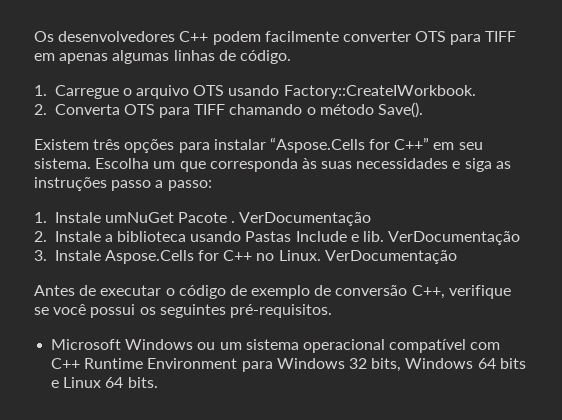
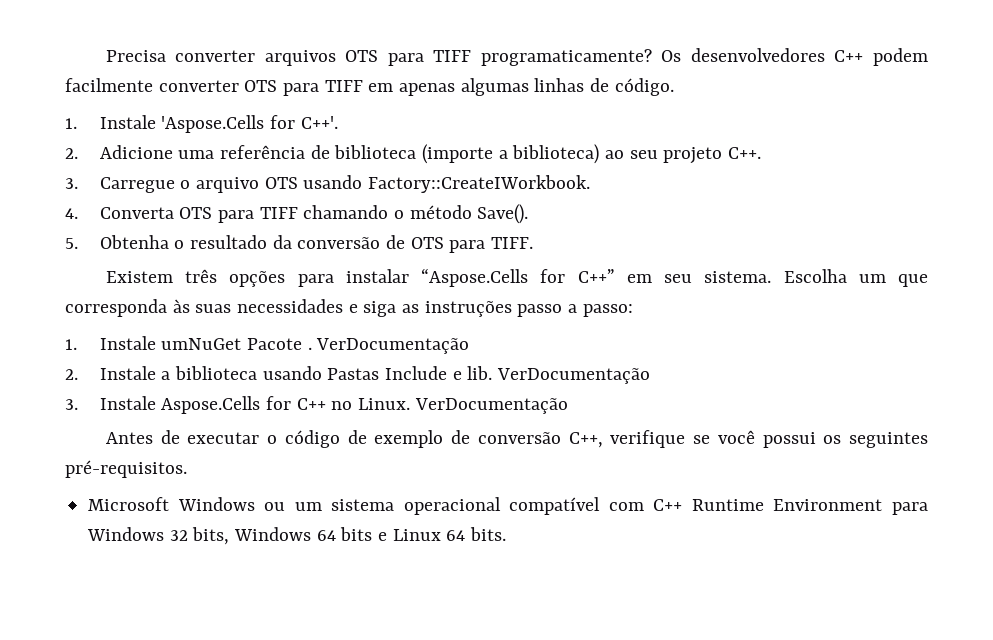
(34, 36) none -> [105,49,652,66] Precisa converter arquivos OTS para TIFF programaticamente?
(47, 90) none -> [99,115,338,133] [65,144,762,164] [65,178,78,189] Instale 'Aspose.Cells for C++'. // 2. Adicione uma referência de biblioteca (importe a biblioteca) ao seu projeto C++. // 3.
[34,104,47,115] 2. -> [65,208,78,219] 4.
(424, 110) none -> [65,235,534,253] // 5. Obtenha o resultado da conversão de OTS para TIFF.

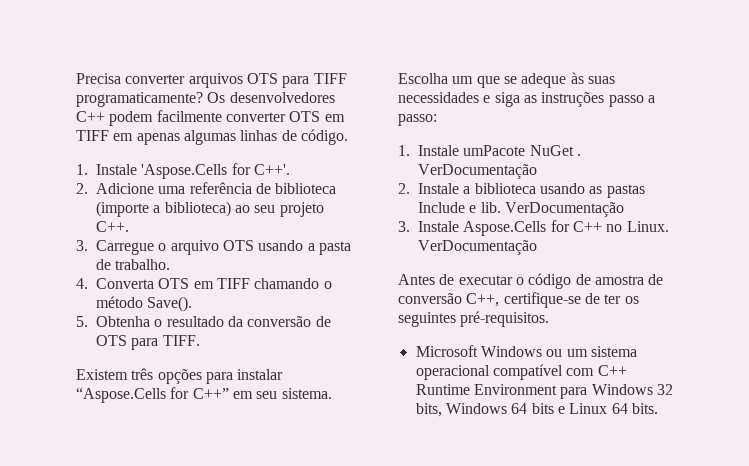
[283,83,320,96] para -> [324,114,345,122] em
[368,175,591,193] Factory::CreateIWorkbook. -> [307,241,351,255] [96,259,171,270] a pasta de trabalho.
[218,210,255,223] para -> [193,281,214,289] em
[65,299,167,317] corresponda -> [503,73,567,88] se adeque
[161,338,303,350] umNuGet Pacote -> [463,145,574,156] umPacote NuGet
[327,368,380,380] Pastas -> [589,184,645,198] as pastas
[374,430,444,448] exemplo -> [594,275,644,285] amostra
[610,430,816,448] verifique se você possui -> [503,292,622,308] certifique-se de ter

